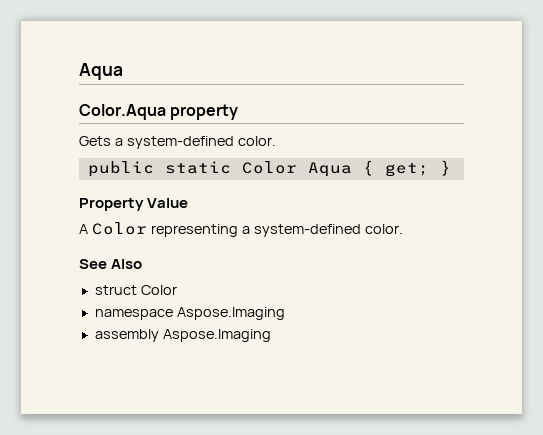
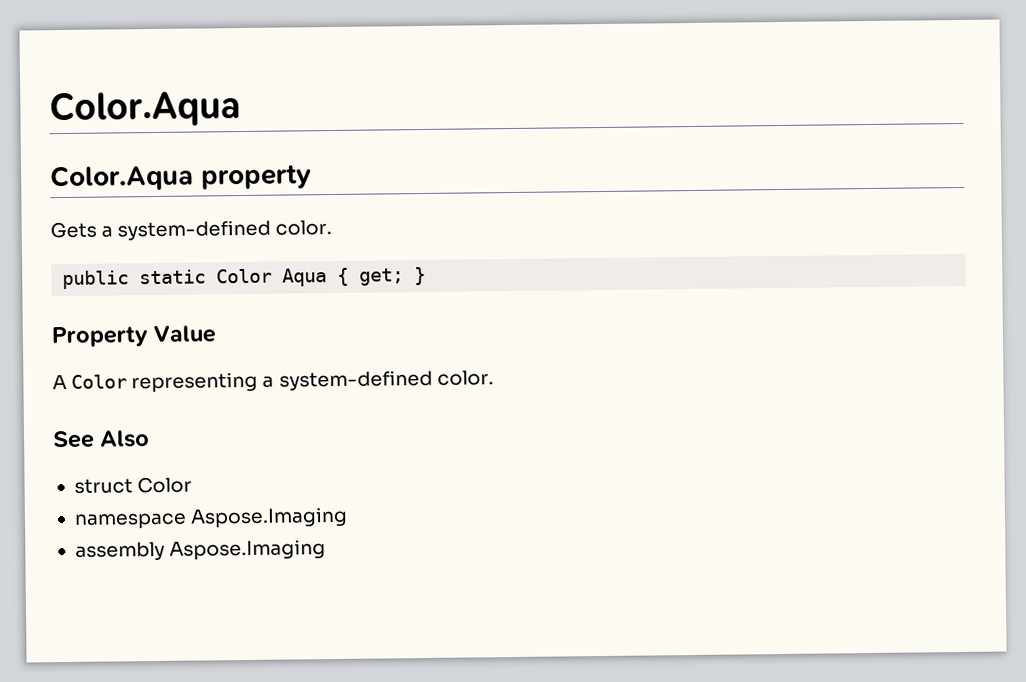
[79,63,123,80] Aqua -> [49,90,241,128] Color.Aqua

